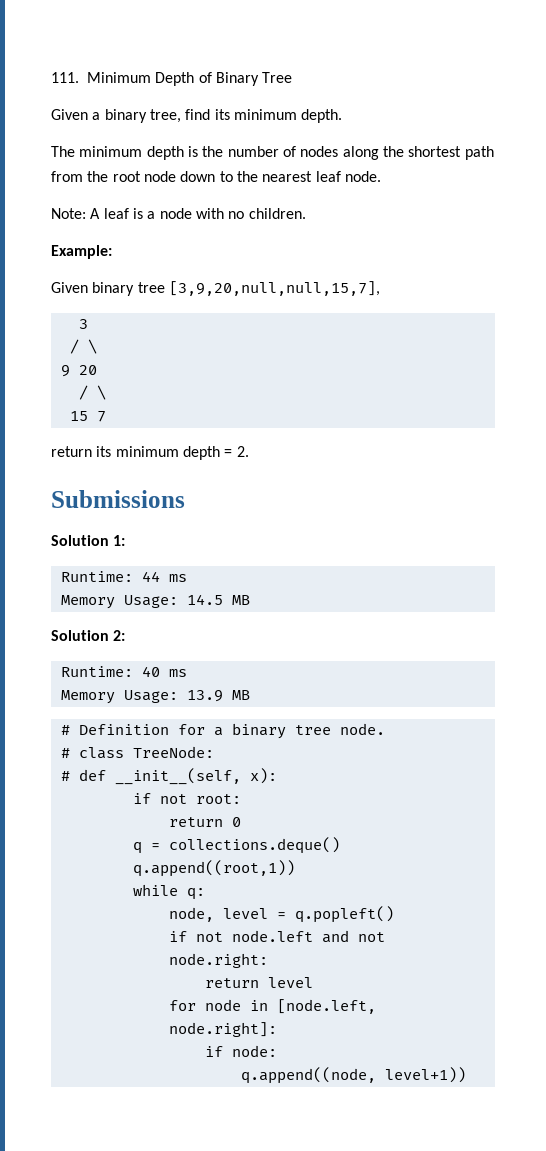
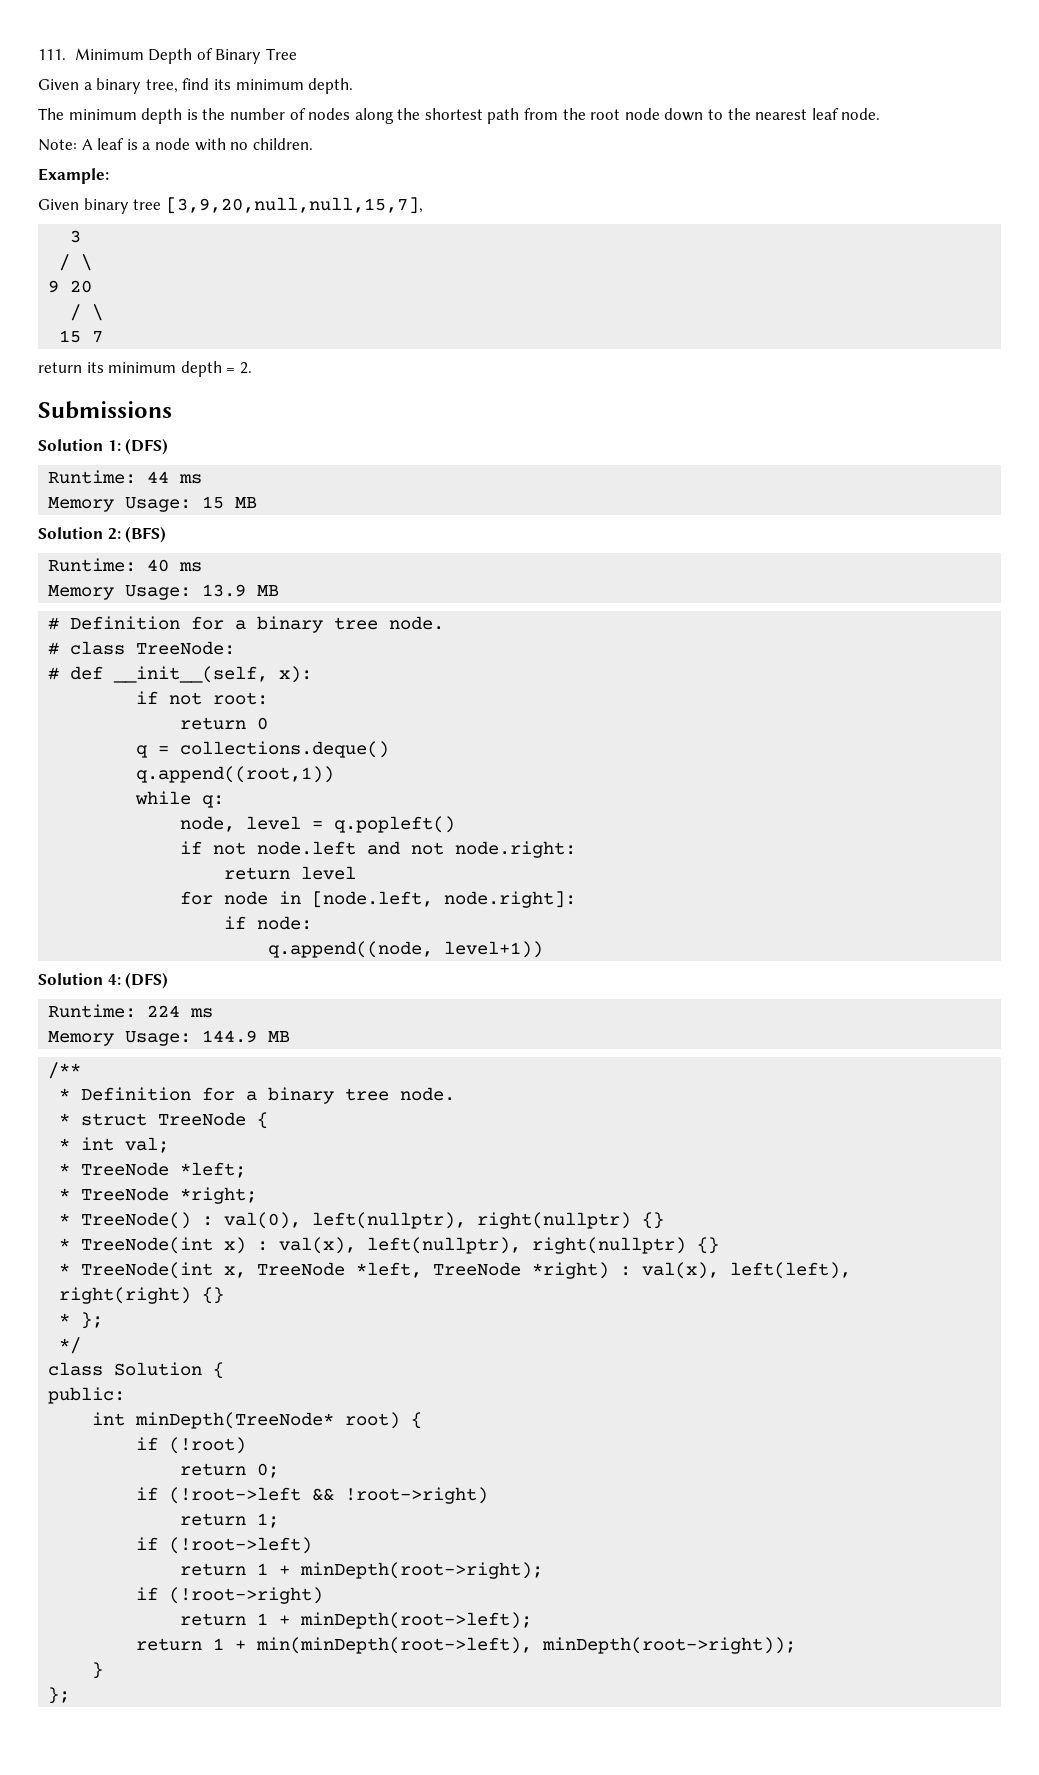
(126, 540) none -> [125,438,169,455] (DFS)
[186,594,223,605] 14.5 -> [202,496,225,509] 15
(126, 635) none -> [125,526,167,543] (BFS)
(466, 1075) none -> [38,972,169,989] [48,1004,214,1018] [48,1030,291,1046] [48,1062,82,1079] [59,1087,456,1104] [59,1112,269,1129] [59,1137,170,1153] [59,1162,247,1178] [59,1187,258,1204] [59,1212,665,1229] [59,1237,720,1254] [59,1262,852,1279] [59,1287,225,1304] [59,1312,104,1329] [59,1337,82,1354] [48,1362,225,1379] [48,1387,126,1404] [92,1412,423,1429] [136,1437,247,1454] [180,1463,280,1478] [136,1487,489,1504] [180,1513,280,1528] [136,1537,313,1554] [180,1562,544,1579] [136,1587,324,1604] [180,1612,533,1629] [136,1637,797,1654] [92,1662,104,1679] [48,1687,71,1704] // Solution 4: (DFS) // Runtime: 224 ms // Memory Usage: 144.9 MB // /** // * Definition for a binary tree node. // * struct TreeNode { // * int val; // * TreeNode *left; // * TreeNode *right; // * TreeNode() : val(0), left(nullptr), right(nullptr) {} // * TreeNode(int x) : val(x), left(nullptr), right(nullptr) {} // * TreeNode(int x, TreeNode *left, TreeNode *right) : val(x), left(left), right(right) {} // * }; // */ // class Solution { // public: // int minDepth(TreeNode* root) { // if (!root) // return 0; // if (!root->left && !root->right) // return 1; // if (!root->left) // return 1 + minDepth(root->right); // if (!root->right) // return 1 + minDepth(root->left); // return 1 + min(minDepth(root->left), minDepth(root->right)); // } // };

